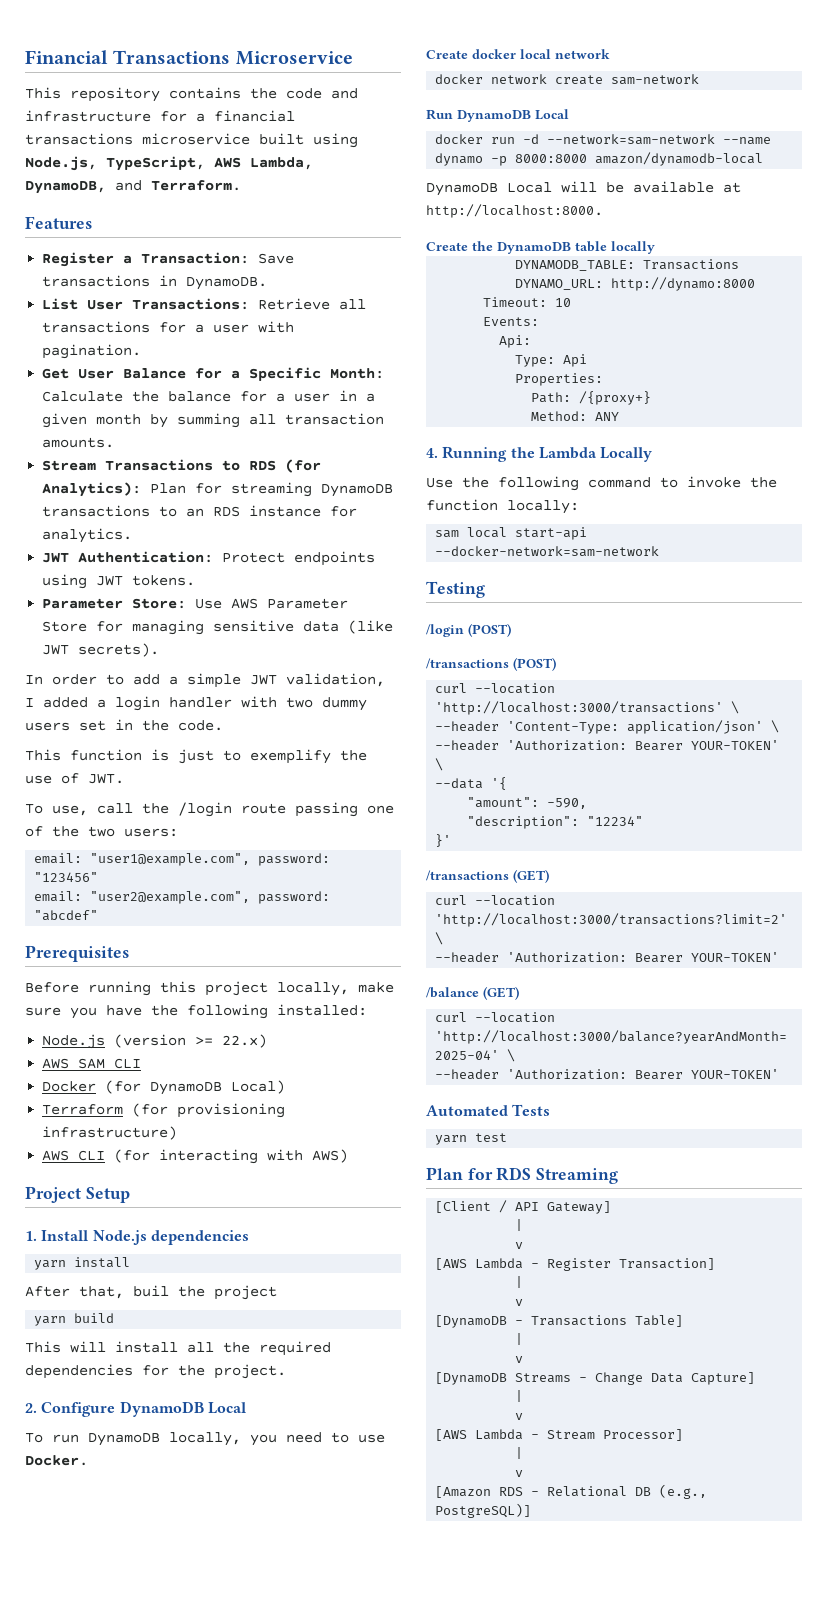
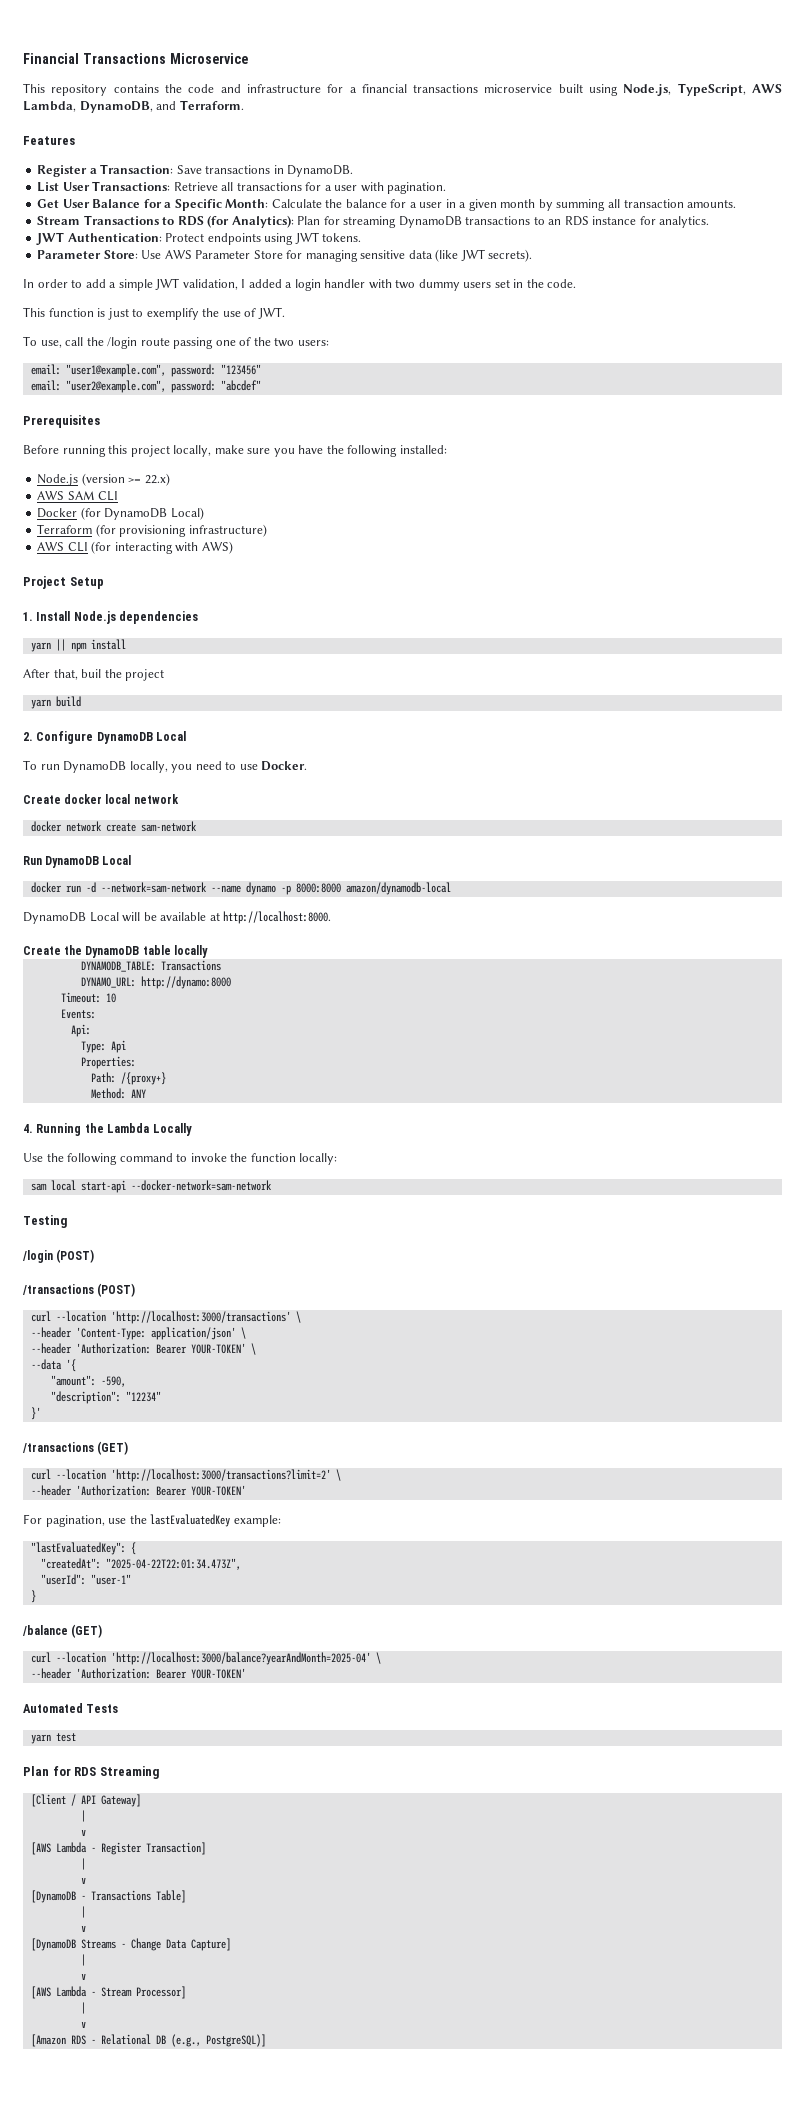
(67, 1265) none -> [55,639,87,652] || npm
[25,1341,331,1356] [25,1364,286,1379] // This will install all the required dependencies for the project. -> (81, 701) none
(780, 957) none -> [23,1514,281,1527] [30,1542,136,1555] [40,1558,241,1570] [40,1574,131,1585] [30,1590,36,1603] // For pagination, use the lastEvaluatedKey example: // "lastEvaluatedKey": { // "createdAt": "2025-04-22T22:01:34.473Z", // "userId": "user-1" // }

